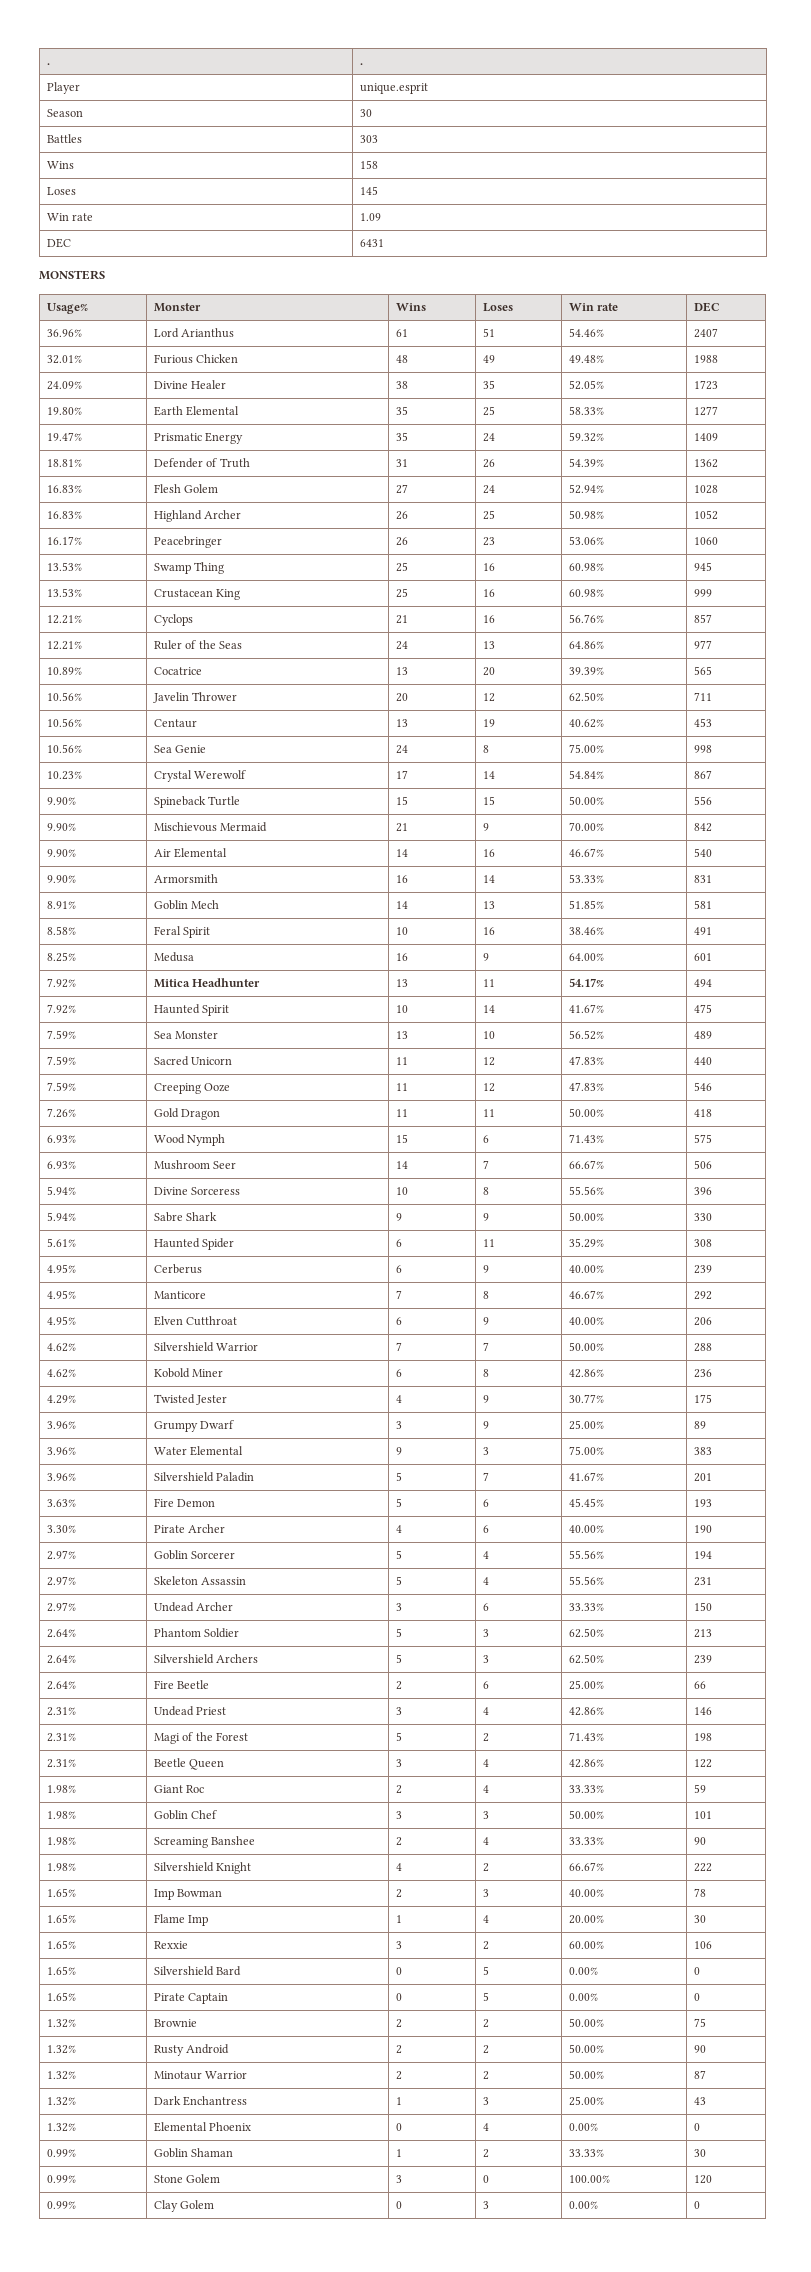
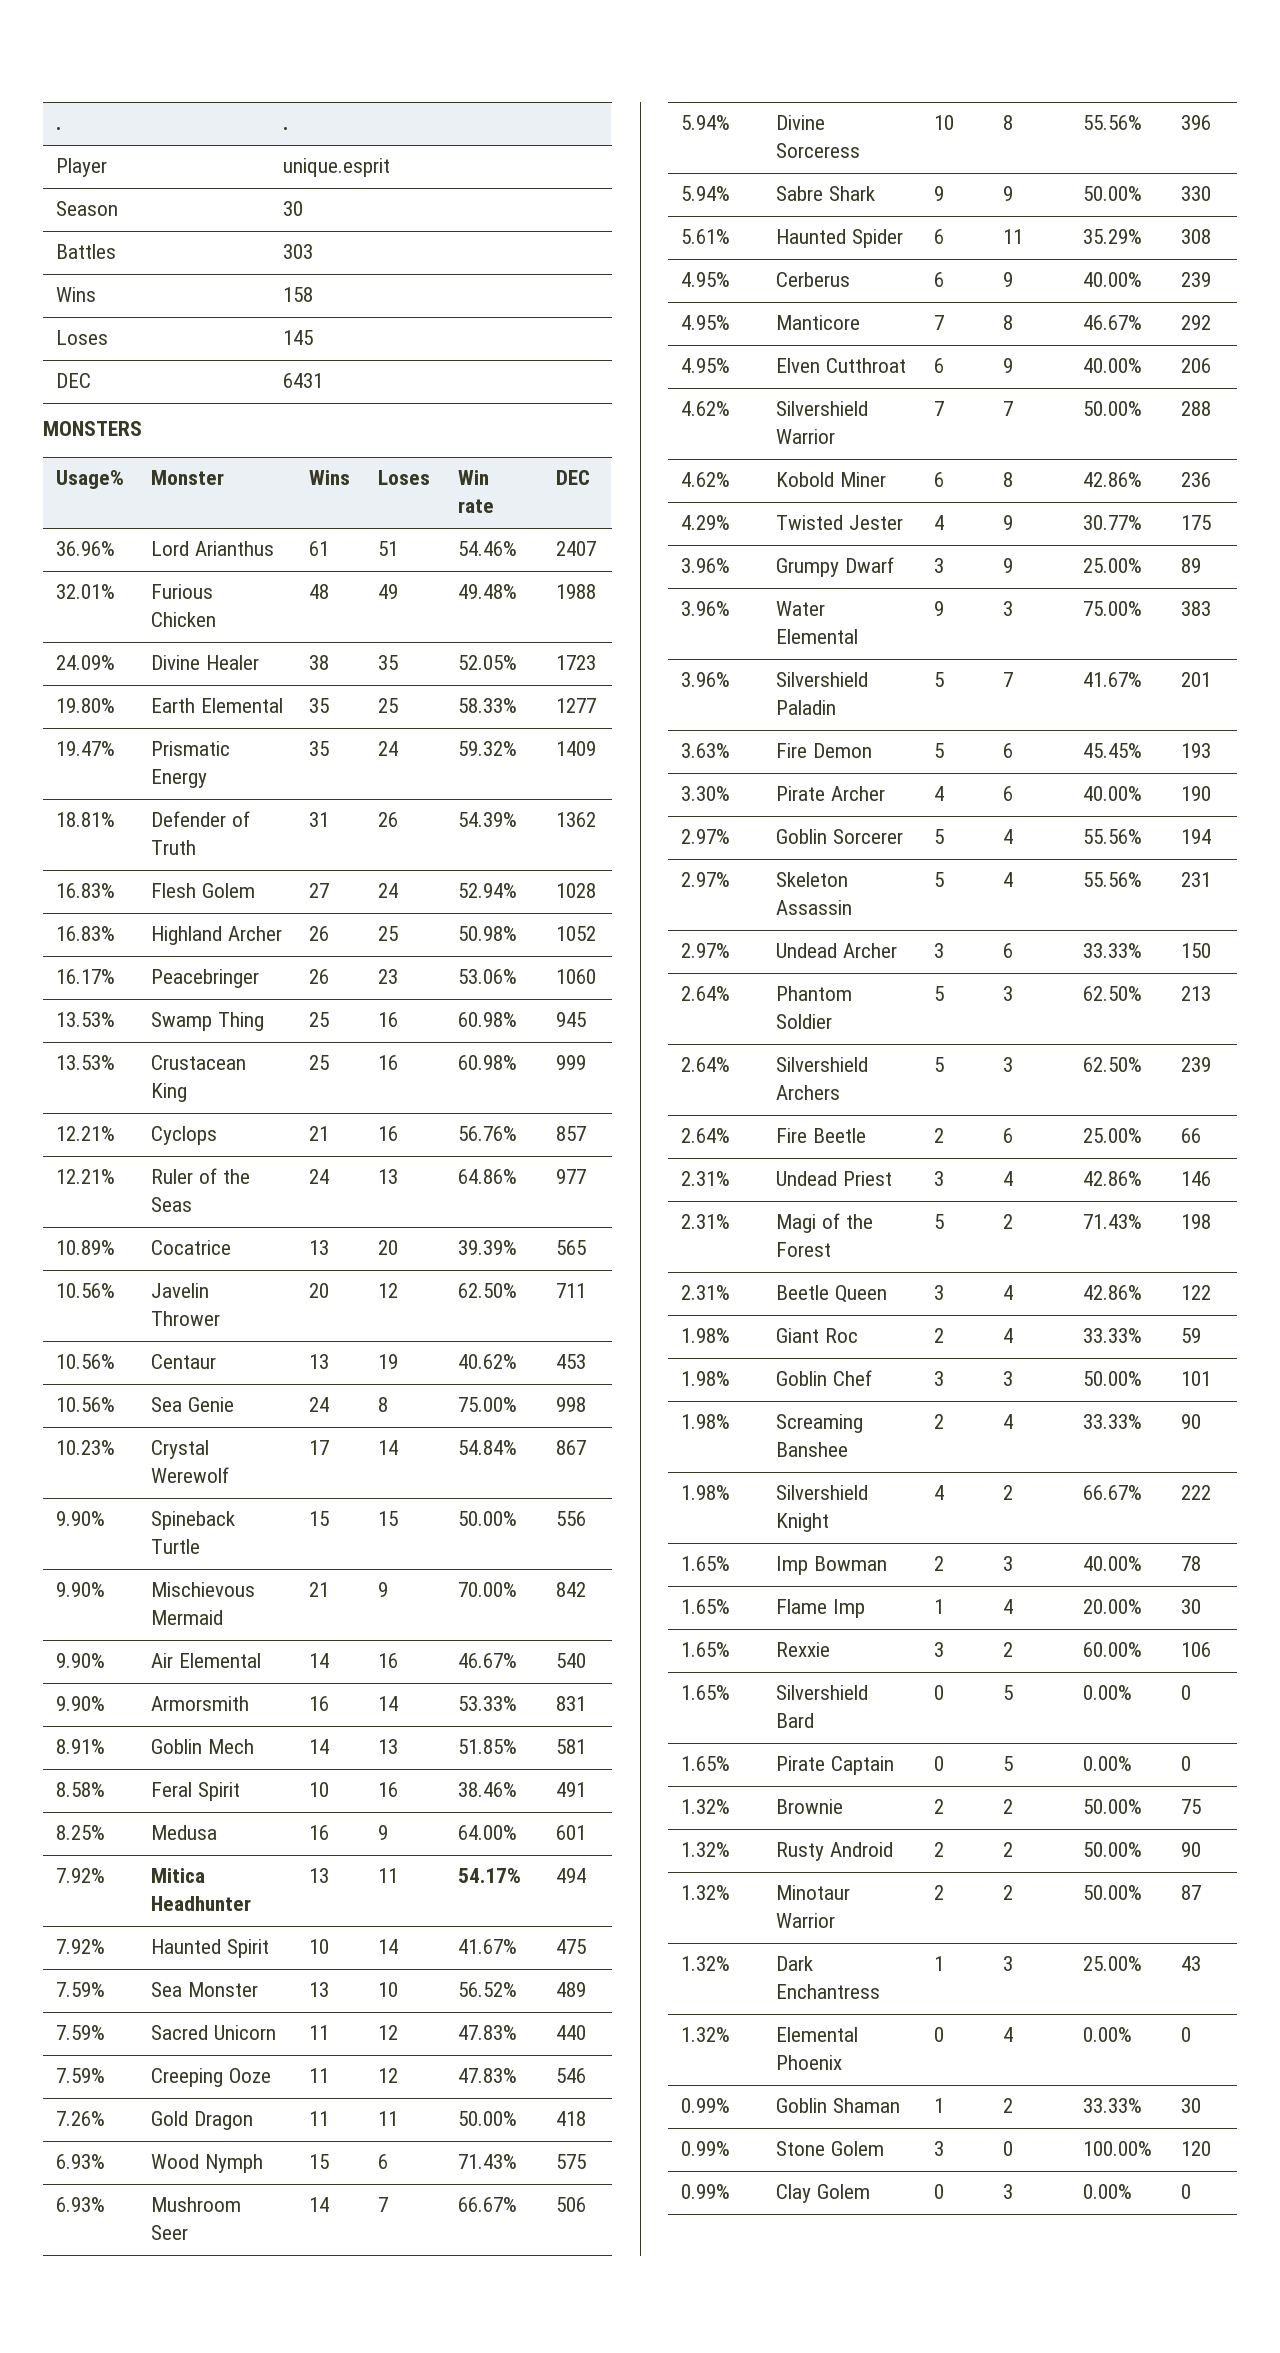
[46,213,94,221] [359,213,381,221] // Win rate | 1.09 -> (314, 337) none

